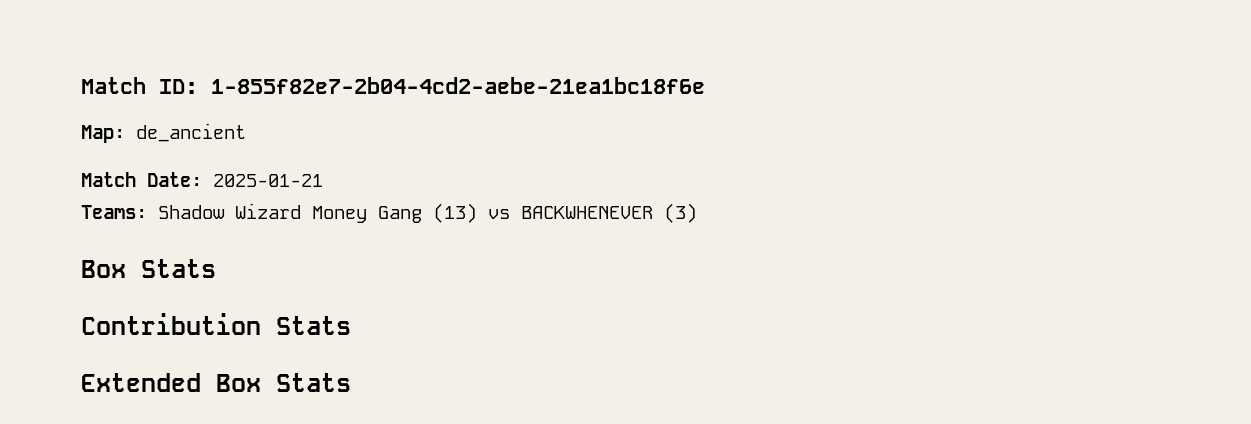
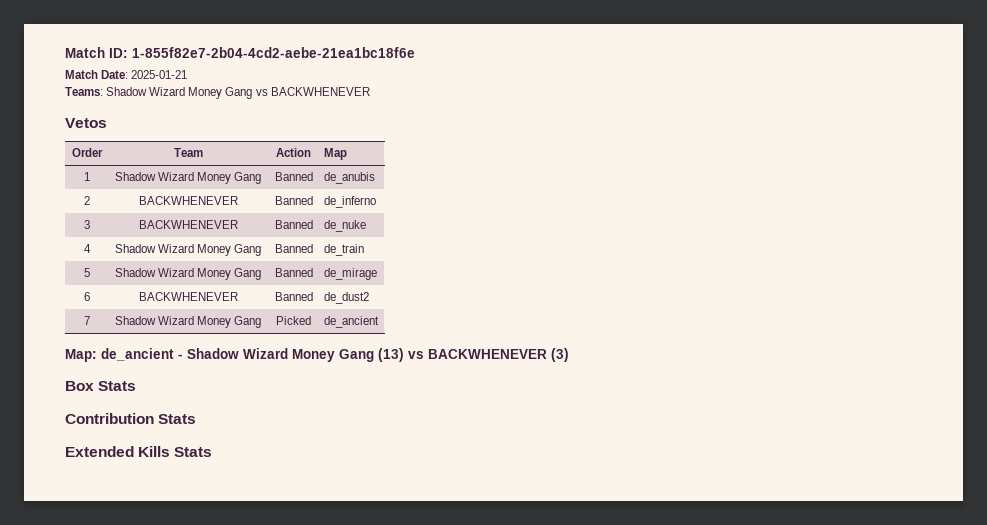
[81,123,246,143] // Map: de_ancient -> (415, 52) none
(422, 214) none -> [255,87,370,96] [65,118,107,128] [71,148,103,157] [173,148,203,157] [276,148,311,157] [323,148,347,160] [83,172,90,181] [114,172,262,184] [274,172,313,181] [323,172,375,184] [83,196,90,205] [138,196,238,205] [274,196,313,205] [323,196,376,208] [83,220,90,229] [138,220,238,229] [274,220,313,229] [323,220,366,232] [83,244,91,253] [114,244,262,256] [274,244,313,253] [323,244,364,256] [83,268,90,277] [114,268,262,280] [274,268,313,277] [323,268,377,280] [83,292,90,301] [138,292,238,301] [274,292,313,301] [323,292,369,304] [83,316,90,325] [114,316,262,328] [276,316,311,325] [323,316,379,328] [65,348,374,362] vs BACKWHENEVER // Vetos // Order | Team | Action | Map // 1 | Shadow Wizard Money Gang | Banned | de_anubis // 2 | BACKWHENEVER | Banned | de_inferno // 3 | BACKWHENEVER | Banned | de_nuke // 4 | Shadow Wizard Money Gang | Banned | de_train // 5 | Shadow Wizard Money Gang | Banned | de_mirage // 6 | BACKWHENEVER | Banned | de_dust2 // 7 | Shadow Wizard Money Gang | Picked | de_ancient // Map: de_ancient - Shadow Wizard Money Gang
[216,374,261,392] Box -> [138,446,171,457] Kills

